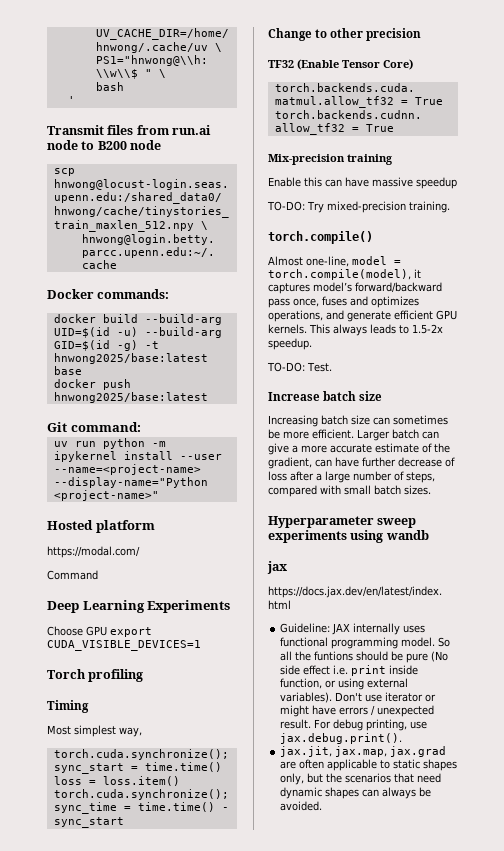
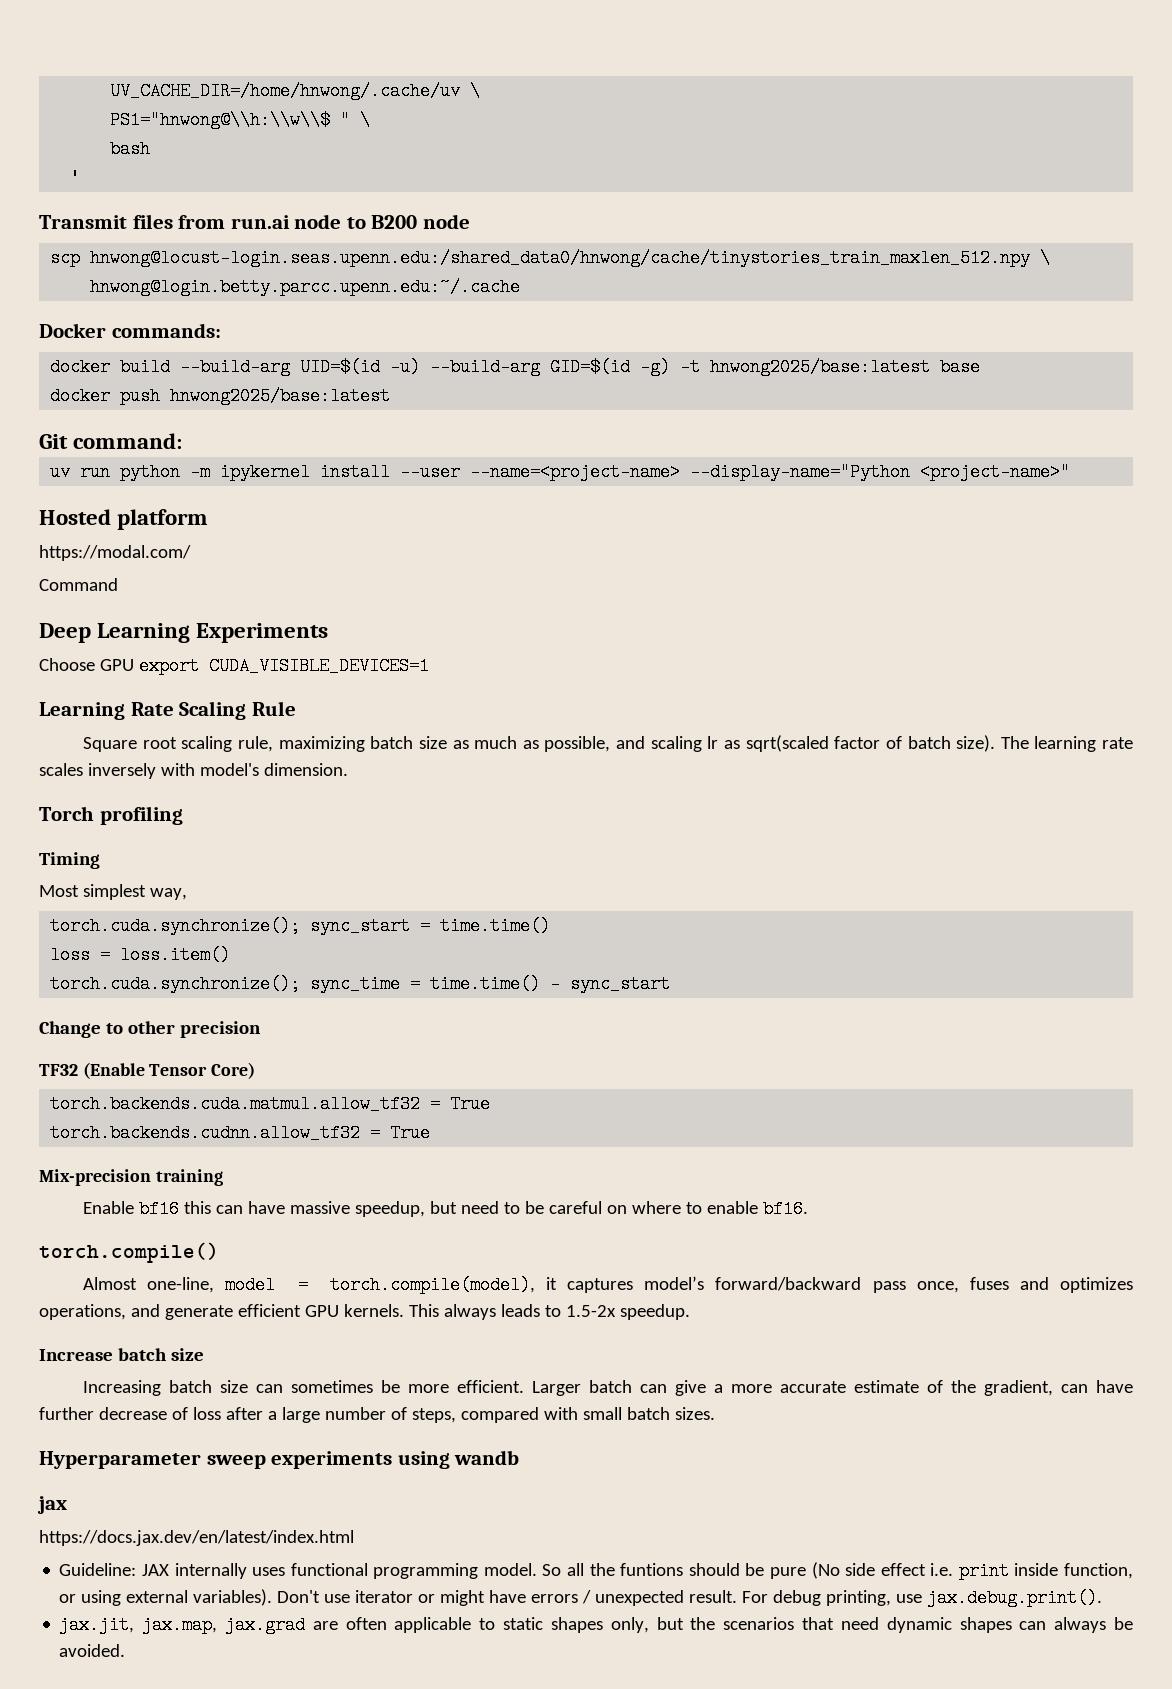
(201, 645) none -> [39,701,296,720] [83,735,1133,752] [39,763,348,779] // Learning Rate Scaling Rule // Square root scaling rule, maximizing batch size as much as possible, and scaling lr as sqrt(scaled factor of batch size). The learning rate scales inversely with model's dimension.
(301, 182) none -> [139,1200,180,1218] bf16
[416,177,457,189] [267,201,450,213] speedup // TO-DO: Try mixed-precision training. -> [355,1200,809,1218] speedup, but need to be careful on where to enable bf16.
[267,362,332,372] // TO-DO: Test. -> (690, 1312) none

